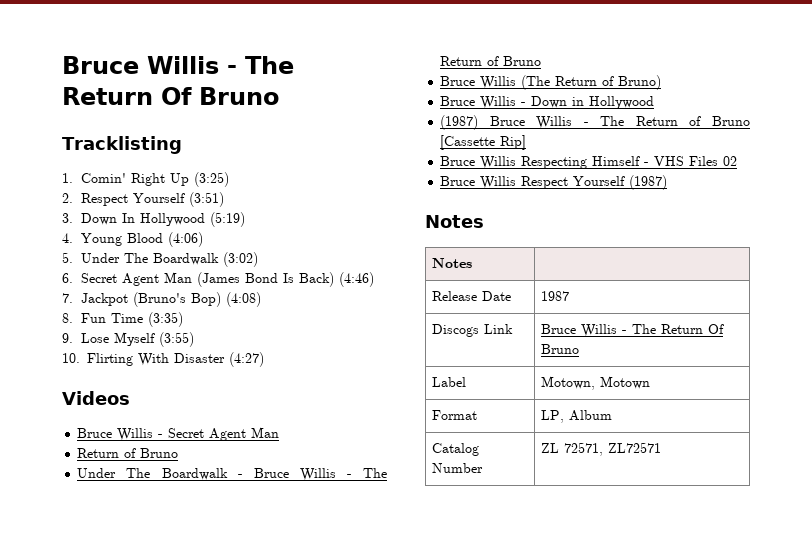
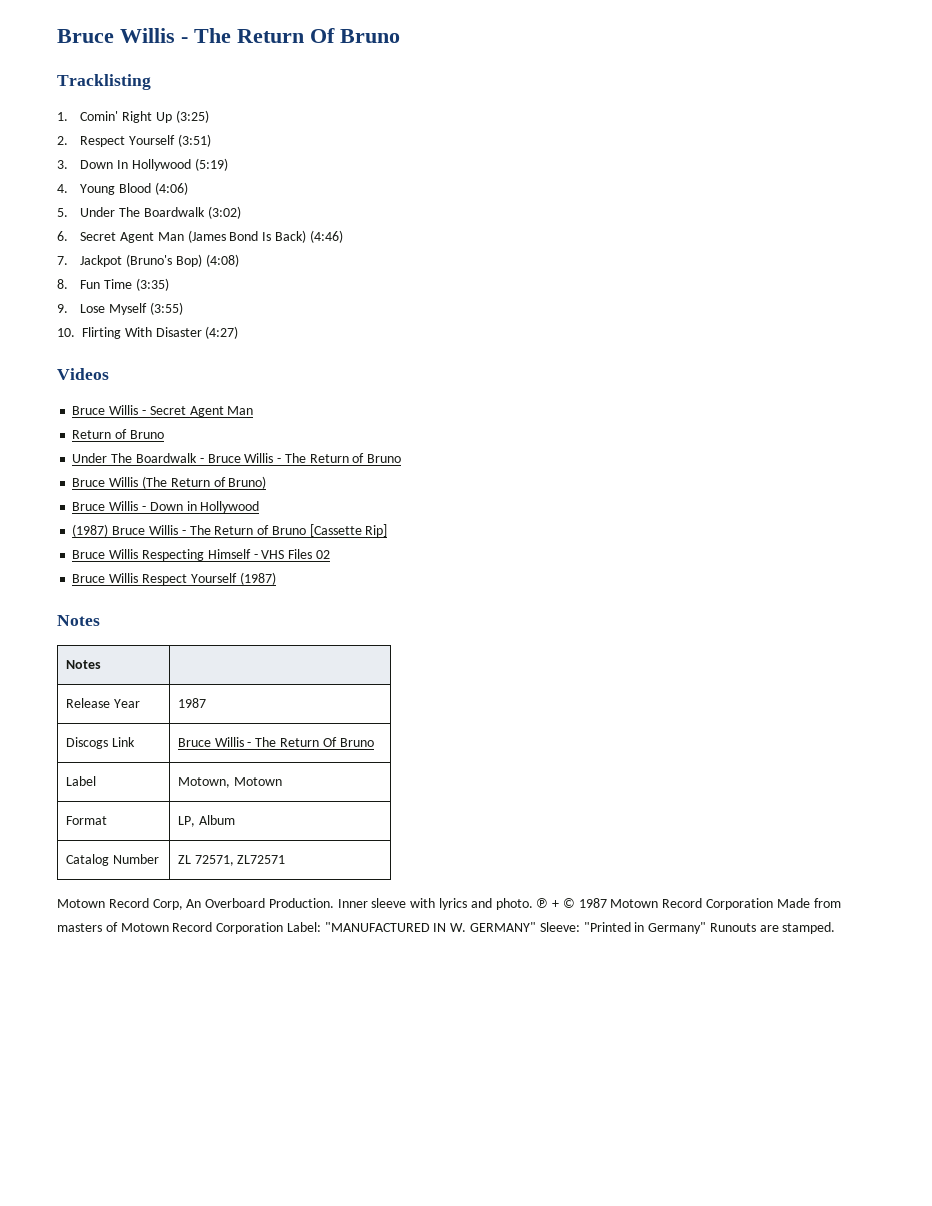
[482,291,512,301] Date -> [113,699,140,708] Year
(662, 447) none -> [57,898,841,910] [57,922,836,934] // Motown Record Corp, An Overboard Production. Inner sleeve with lyrics and photo. ℗ + © 1987 Motown Record Corporation Made from masters of Motown Record Corporation Label: "MANUFACTURED IN W. GERMANY" Sleeve: "Printed in Germany" Runouts are stamped.

